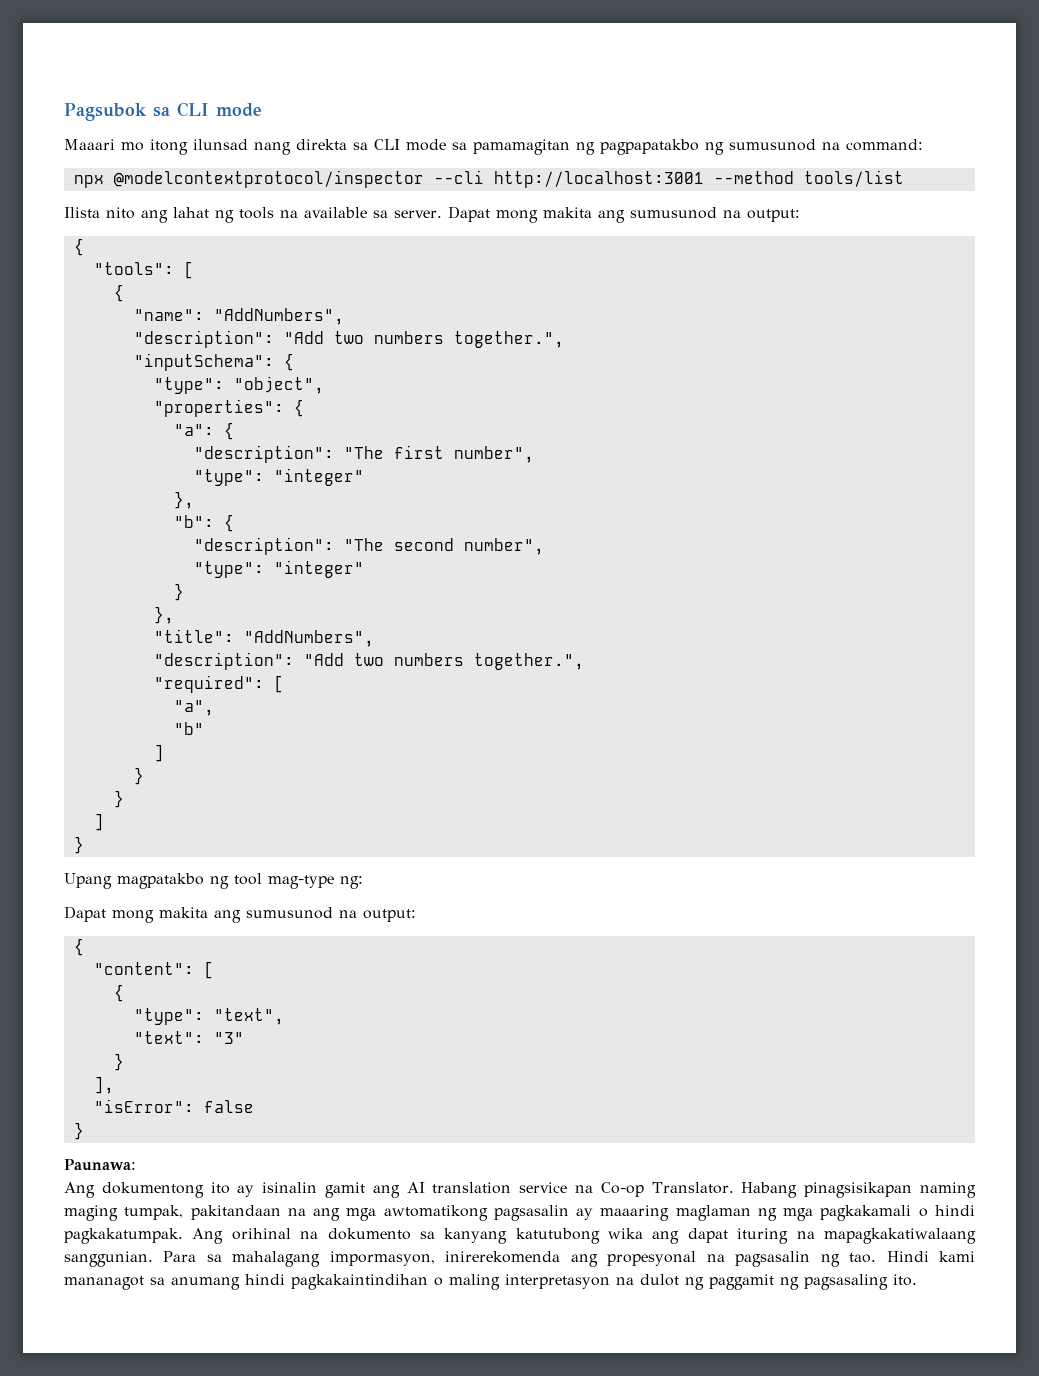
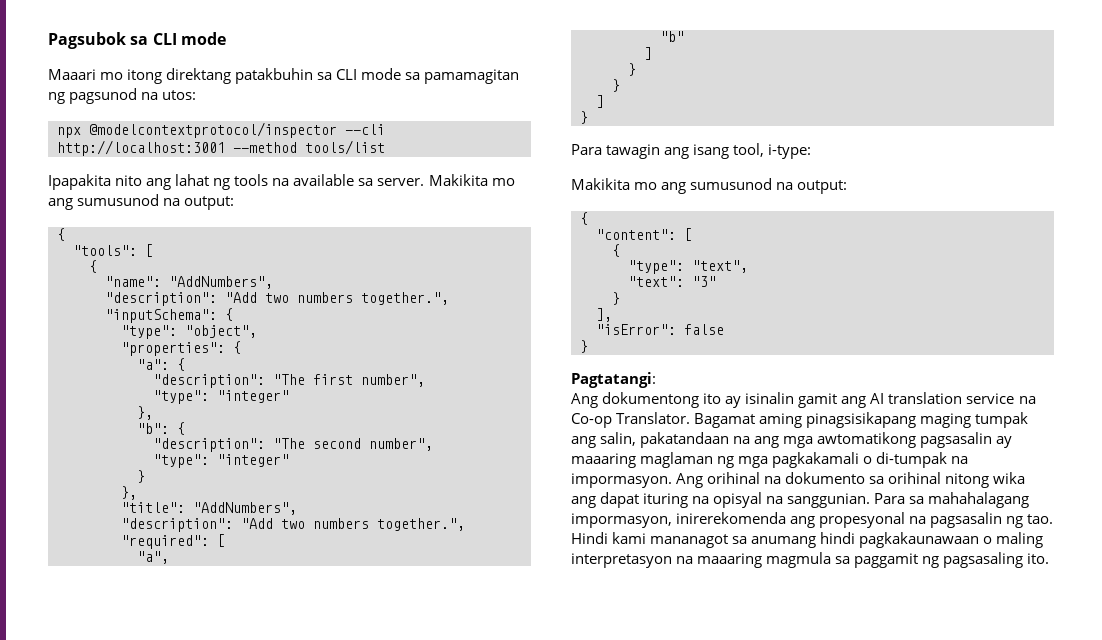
[193,139,347,155] ilunsad nang direkta -> [166,68,314,84] direktang patakbuhin
[600,139,923,155] pagpapatakbo ng sumusunod na command: -> [69,88,197,104] pagsunod na utos:
[64,207,100,218] Ilista -> [48,174,111,190] Ipapakita
[447,206,592,223] Dapat mong makita -> [428,174,515,186] Makikita mo
[64,873,363,889] [64,906,208,923] Upang magpatakbo ng tool mag-type ng: // Dapat mong makita -> [571,143,812,159] [571,178,658,190] Para tawagin ang isang tool, i-type: // Makikita mo
[64,1159,136,1171] Paunawa: -> [571,372,656,388] Pagtatangi:
[741,1182,977,1198] [64,1205,281,1221] Habang pinagsisikapan naming maging tumpak, pakitandaan -> [694,412,1029,428] [571,432,730,448] Bagamat aming pinagsisikapang maging tumpak ang salin, pakatandaan
[934,1205,975,1216] [64,1228,183,1244] hindi pagkakatumpak. -> [876,452,969,468] [571,473,672,488] di-tumpak na impormasyon.
[444,1228,600,1244] kanyang katutubong -> [888,472,990,488] orihinal nitong
[823,1228,976,1244] mapagkakatiwalaang -> [713,492,784,508] opisyal na
[232,1251,321,1267] mahalagang -> [928,492,1030,508] mahahalagang
[291,1274,428,1290] pagkakaintindihan -> [859,532,980,548] pagkakaunawaan
[640,1274,704,1290] dulot ng -> [697,552,851,568] maaaring magmula sa

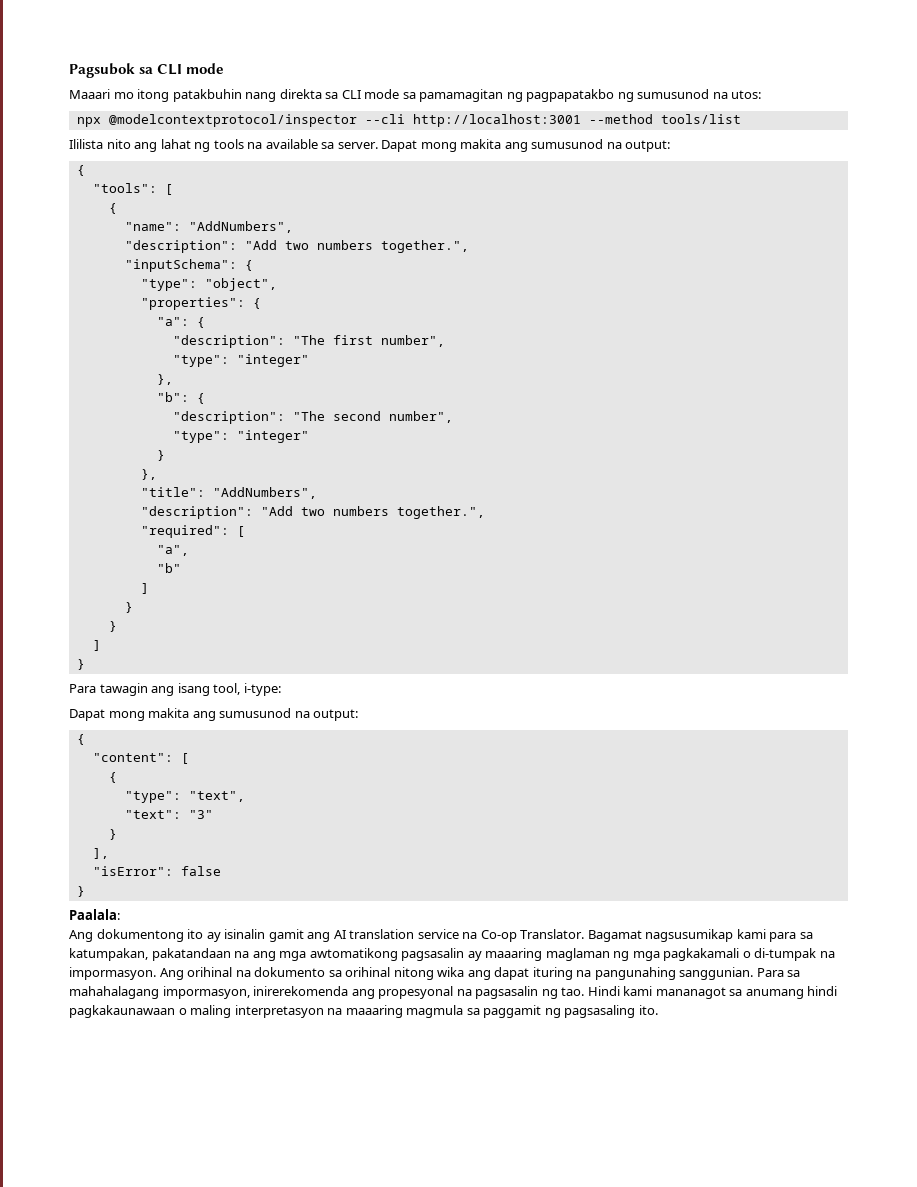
[166,68,314,84] direktang patakbuhin -> [172,89,322,102] patakbuhin nang direkta
[69,88,138,104] pagsunod -> [526,89,710,102] pagpapatakbo ng sumusunod
[48,174,111,190] Ipapakita -> [69,139,103,149] Ililista
[428,174,515,186] Makikita mo -> [381,139,502,152] Dapat mong makita
[571,178,658,190] Makikita mo -> [69,708,190,721] Dapat mong makita
[571,372,656,388] Pagtatangi: -> [69,909,120,920] Paalala:
[759,412,1029,428] [571,432,637,448] aming pinagsisikapang maging tumpak ang salin, -> [645,929,813,942] [69,948,148,961] nagsusumikap kami para sa katumpakan,
[713,492,784,508] opisyal na -> [594,967,676,980] pangunahing

